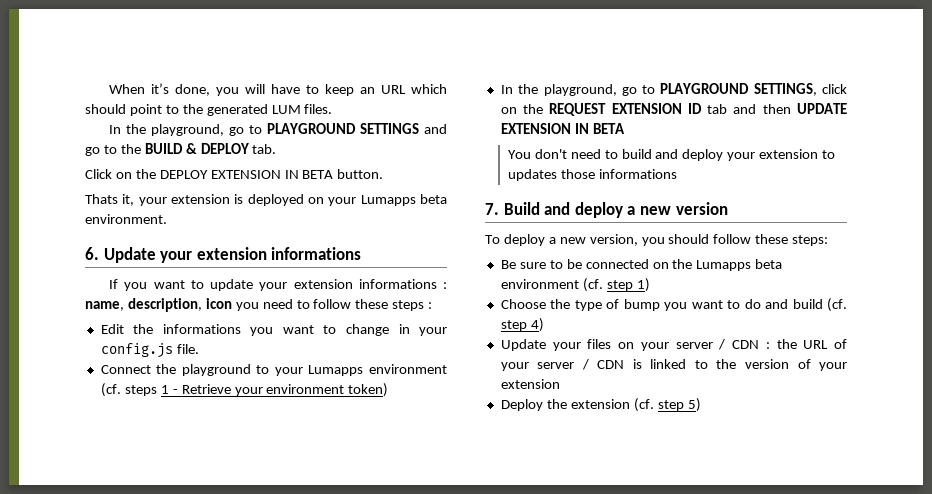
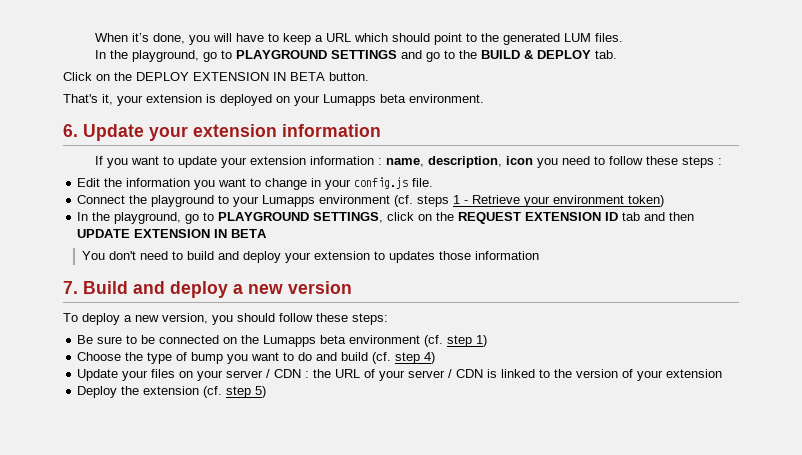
[360,87,376,94] an -> [314,35,323,42] a
[85,194,118,204] Thats -> [63,94,98,103] That's
[271,247,362,260] informations -> [282,124,381,137] information
[358,279,437,289] informations -> [309,156,374,165] information
[162,324,241,334] informations -> [126,178,191,187] information
[598,169,677,179] informations -> [474,251,539,260] information

